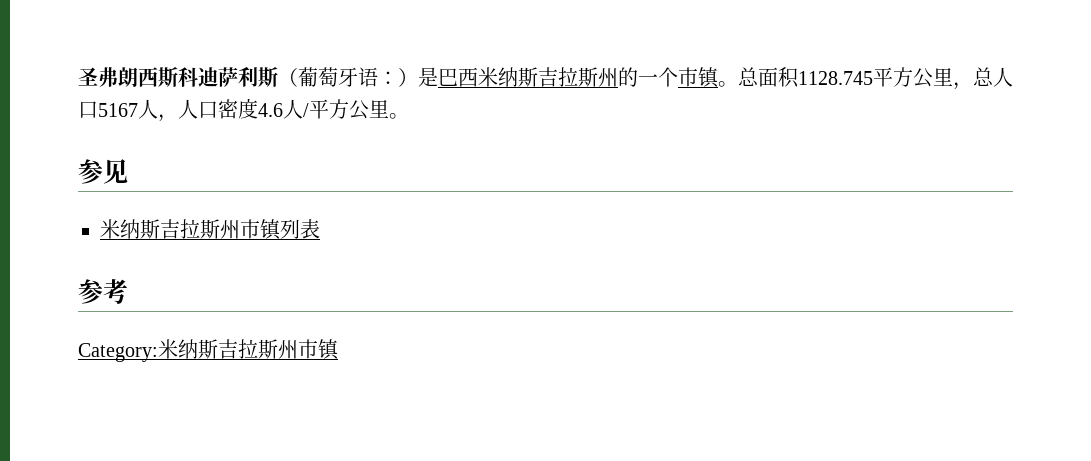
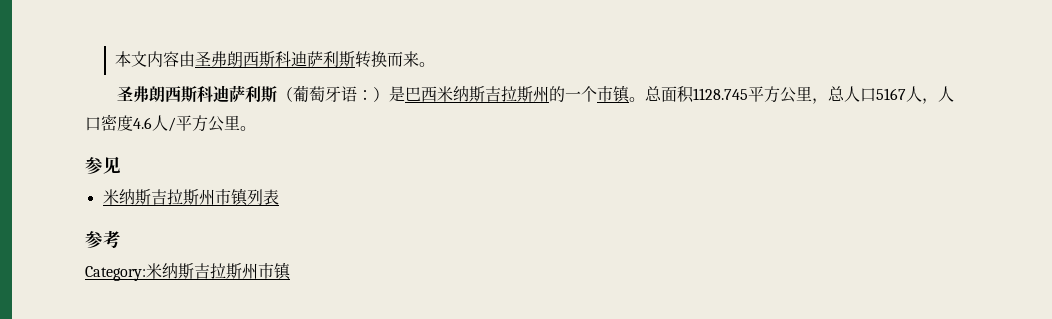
(78, 76) none -> [114,51,435,68] 本文内容由圣弗朗西斯科迪萨利斯转换而来。 //

